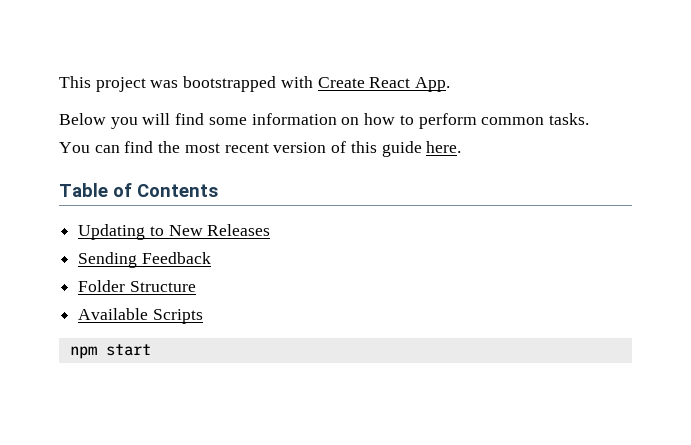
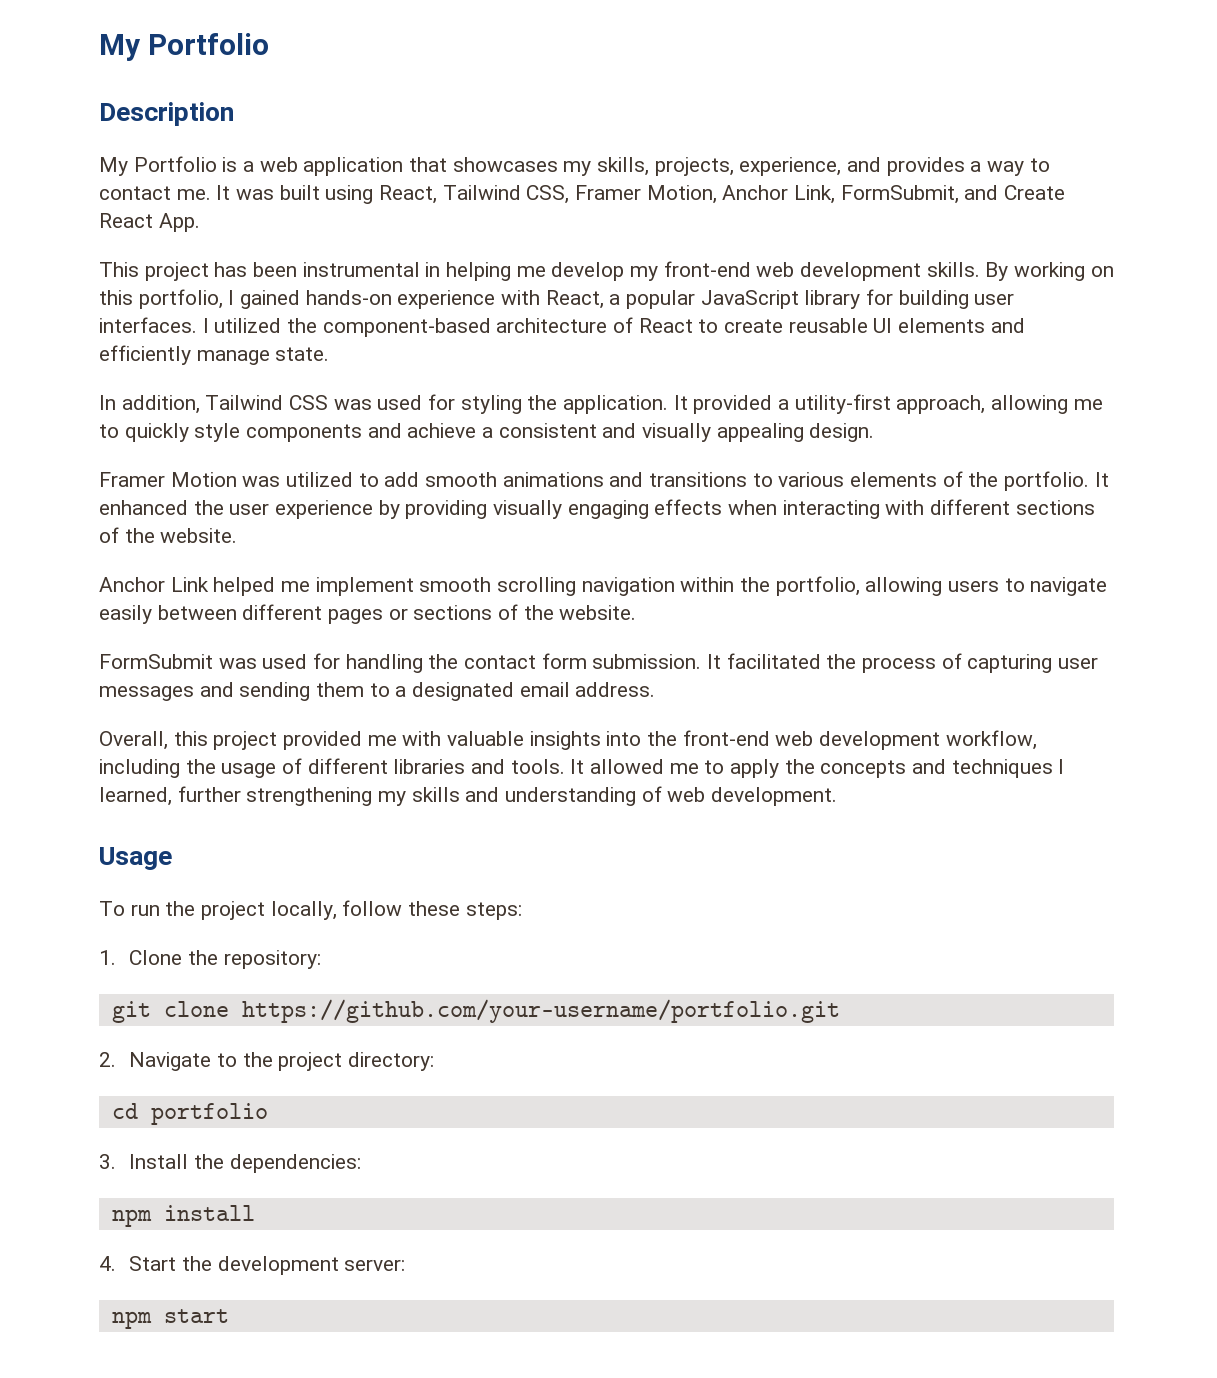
[59,76,451,92] [59,113,589,129] [59,141,462,157] [59,183,218,197] [78,224,271,240] [78,252,211,268] [78,280,196,292] [78,308,203,324] This project was bootstrapped with Create React App. // Below you will find some information on how to perform common tasks. // You can find the most recent version of this guide here. // Table of Contents // Updating to New Releases // Sending Feedback // Folder Structure // Available Scripts -> [99,33,269,61] [99,102,234,126] [99,156,1050,176] [99,185,1066,204] [99,213,200,232] [99,261,1114,281] [99,289,1015,309] [99,317,1025,337] [99,345,330,365] [99,394,1103,414] [99,423,875,442] [99,471,1109,491] [99,499,1095,519] [99,527,238,543] [99,576,1108,596] [99,604,637,624] [99,653,1099,673] [99,682,656,701] [99,730,1037,750] [99,758,1065,778] [99,786,838,806] [99,847,172,870] [99,900,522,920] [99,950,321,969] [111,999,840,1023] [99,1052,435,1071] [111,1103,268,1125] [99,1154,361,1173] [111,1205,255,1227] [99,1256,406,1275] My Portfolio // Description // My Portfolio is a web application that showcases my skills, projects, experience, and provides a way to contact me. It was built using React, Tailwind CSS, Framer Motion, Anchor Link, FormSubmit, and Create React App. // This project has been instrumental in helping me develop my front-end web development skills. By working on this portfolio, I gained hands-on experience with React, a popular JavaScript library for building user interfaces. I utilized the component-based architecture of React to create reusable UI elements and efficiently manage state. // In addition, Tailwind CSS was used for styling the application. It provided a utility-first approach, allowing me to quickly style components and achieve a consistent and visually appealing design. // Framer Motion was utilized to add smooth animations and transitions to various elements of the portfolio. It enhanced the user experience by providing visually engaging effects when interacting with different sections of the website. // Anchor Link helped me implement smooth scrolling navigation within the portfolio, allowing users to navigate easily between different pages or sections of the website. // FormSubmit was used for handling the contact form submission. It facilitated the process of capturing user messages and sending them to a designated email address. // Overall, this project provided me with valuable insights into the front-end web development workflow, including the usage of different libraries and tools. It allowed me to apply the concepts and techniques I learned, further strengthening my skills and understanding of web development. // Usage // To run the project locally, follow these steps: // 1. Clone the repository: // git clone https://github.com/your-username/portfolio.git // 2. Navigate to the project directory: // cd portfolio // 3. Install the dependencies: // npm install // 4. Start the development server:

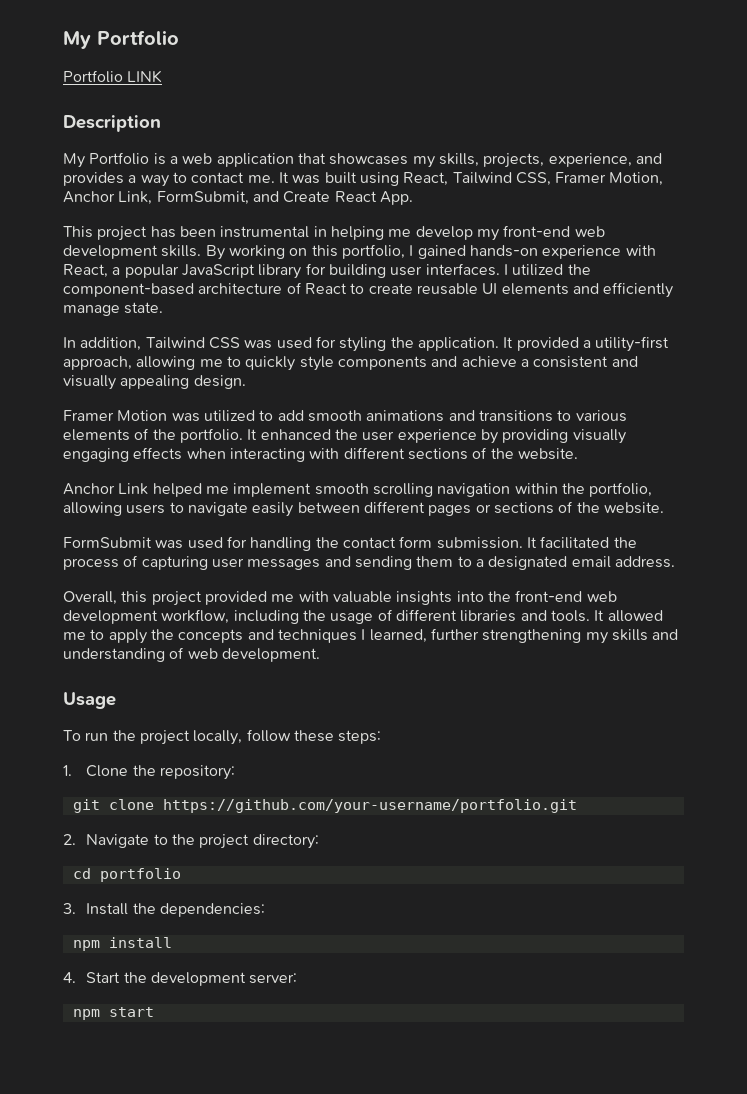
[99,33,269,61] My Portfolio -> [63,30,179,49] [63,70,163,83] My Portfolio // Portfolio LINK

